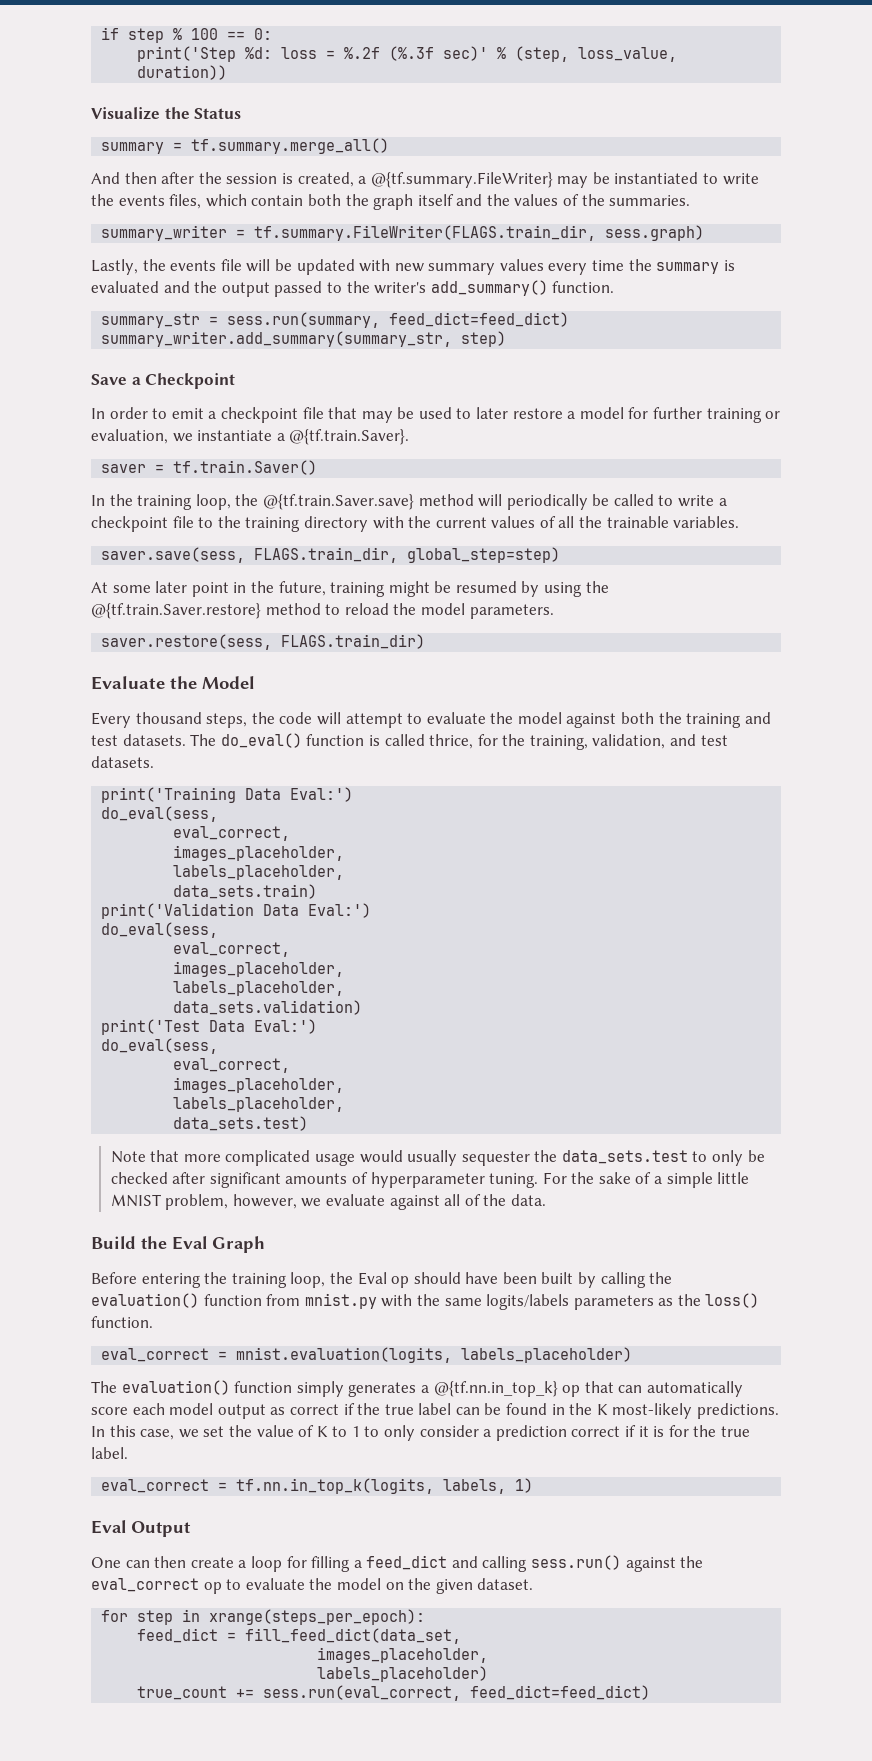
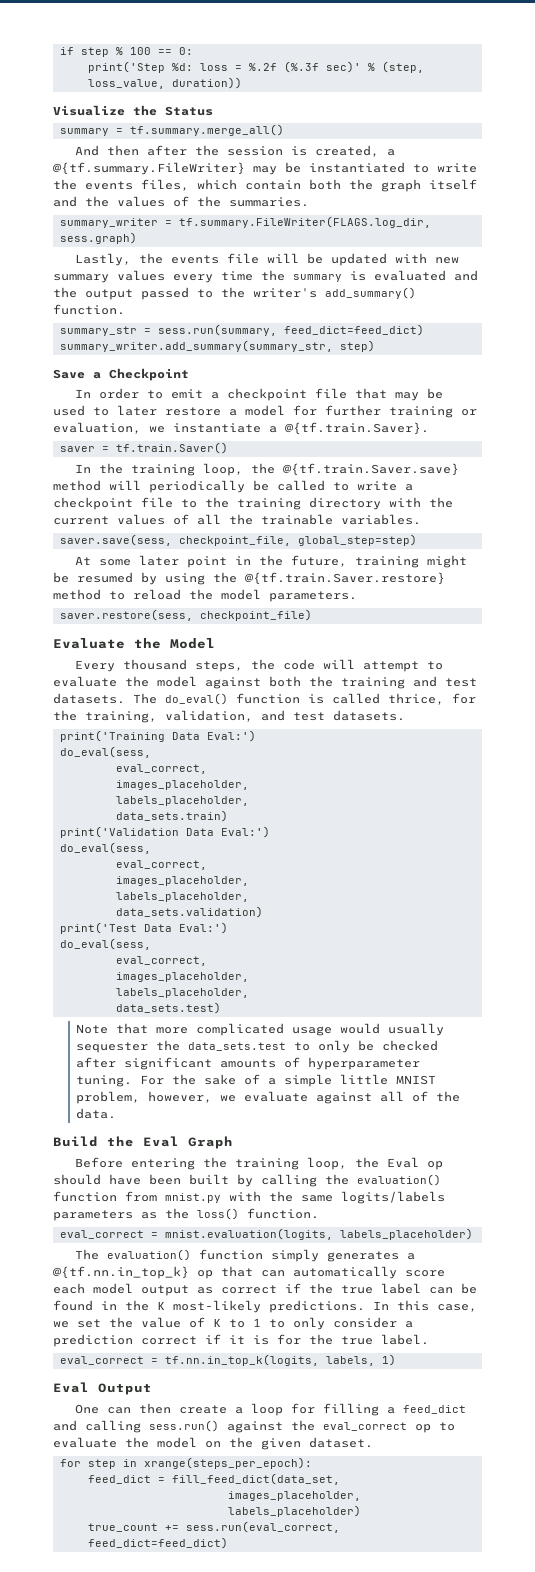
[254,225,597,241] tf.summary.FileWriter(FLAGS.train_dir, -> [178,216,431,228] tf.summary.FileWriter(FLAGS.log_dir,
[254,547,399,563] FLAGS.train_dir, -> [178,536,291,546] checkpoint_file,
[281,634,426,649] FLAGS.train_dir) -> [199,609,312,621] checkpoint_file)

